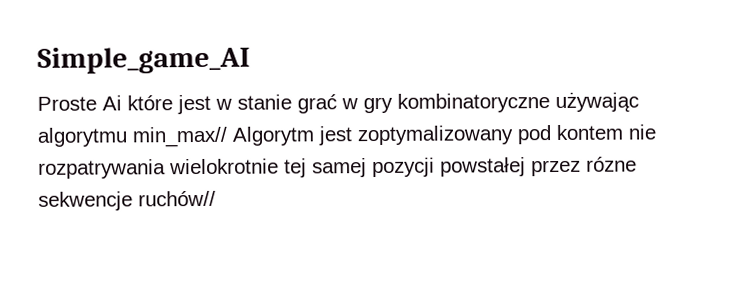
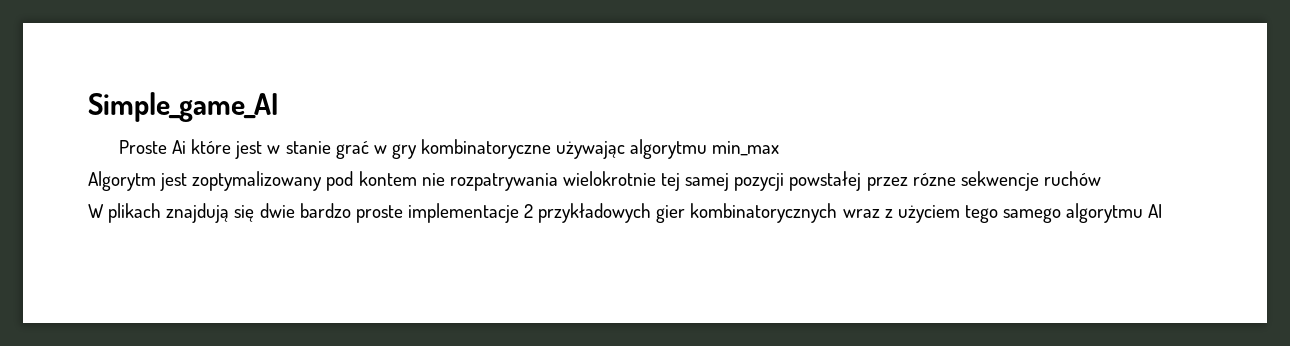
[132,126,228,148] min_max// -> [712,141,780,156] min_max //
[138,190,216,207] ruchów// -> [1043,171,1101,186] [88,203,1163,223] ruchów // W plikach znajdują się dwie bardzo proste implementacje 2 przykładowych gier kombinatorycznych wraz z użyciem tego samego algorytmu AI

